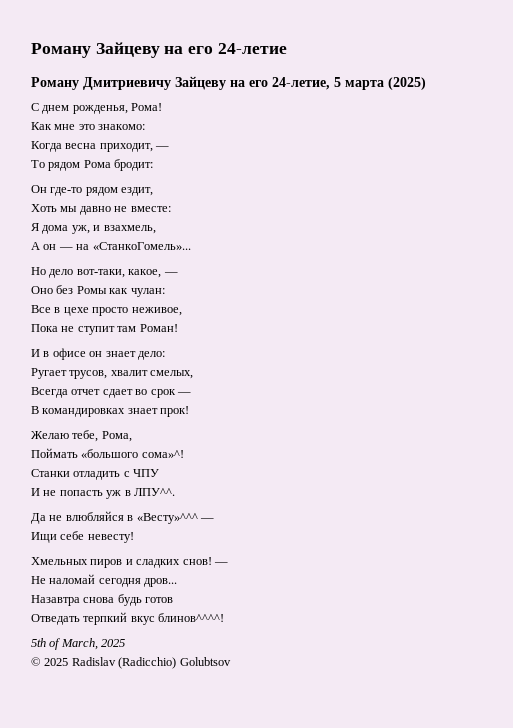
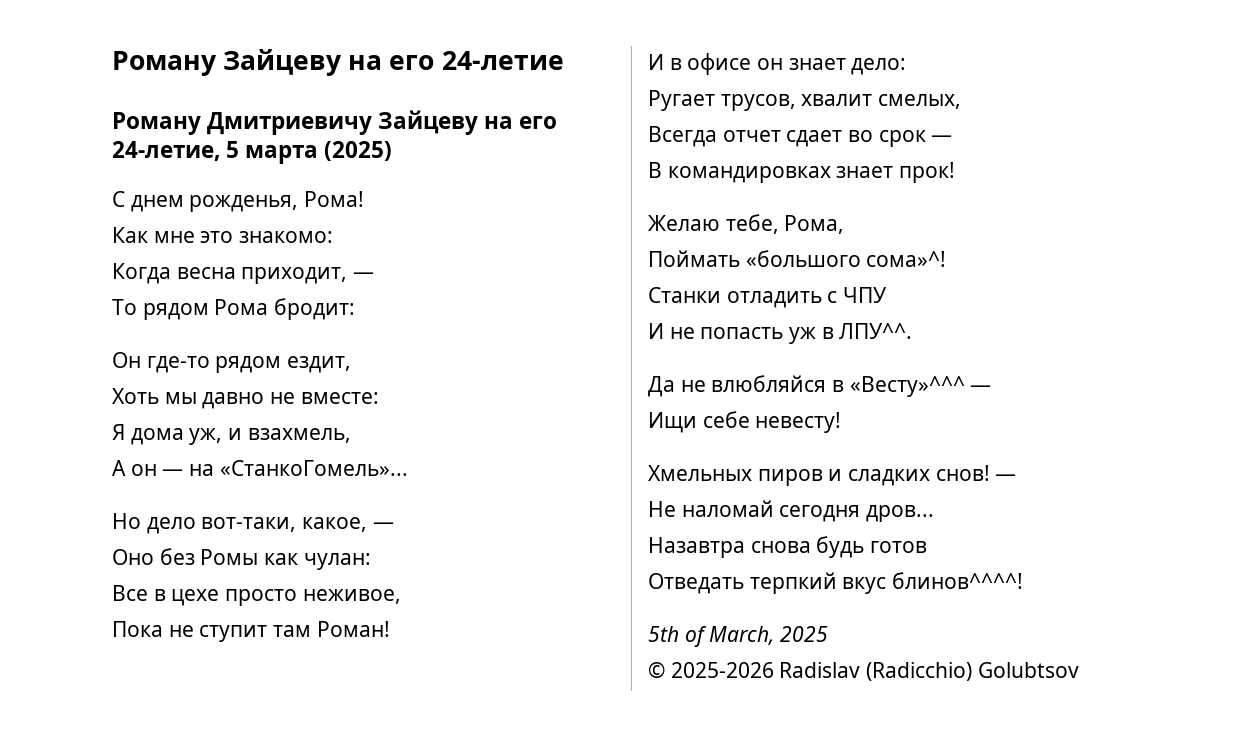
[44,658,69,666] 2025 -> [670,662,774,678] 2025-2026

